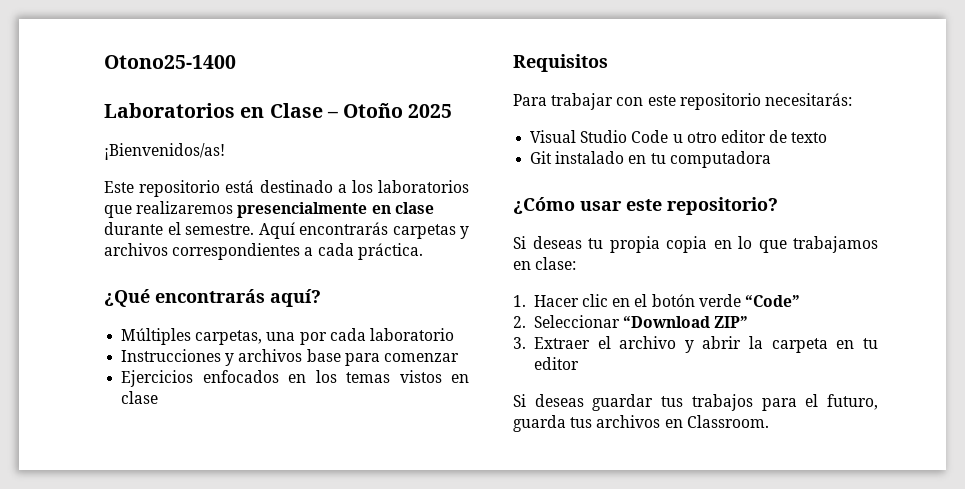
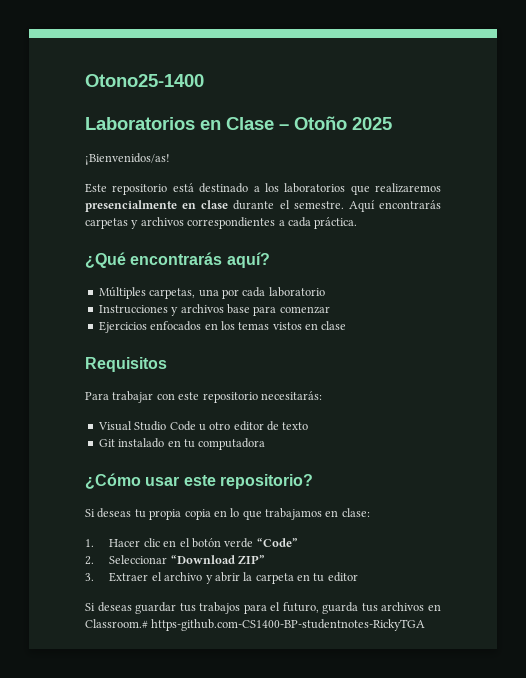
[686,415,769,428] Classroom. -> [85,619,426,631] Classroom.# https-github.com-CS1400-BP-studentnotes-RickyTGA

